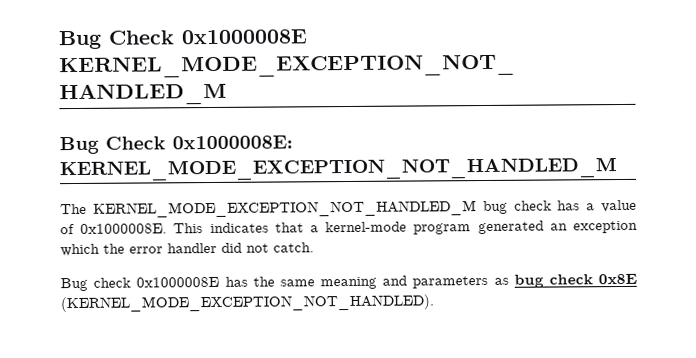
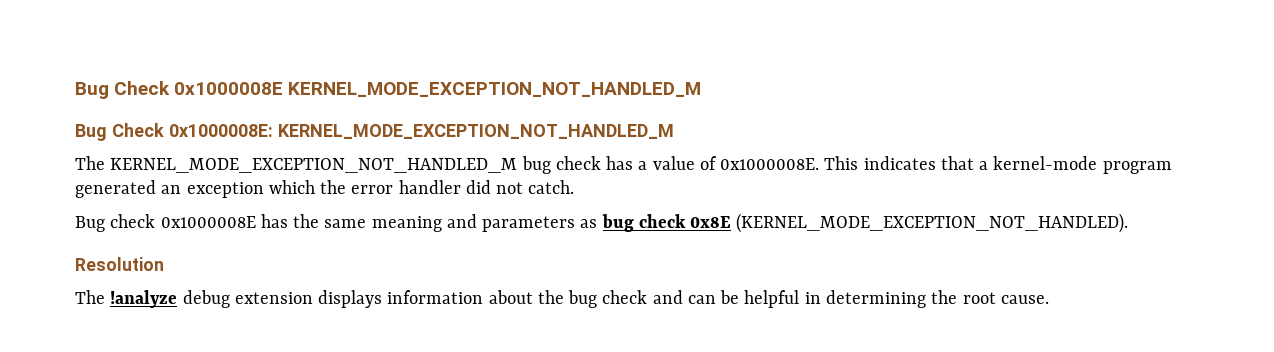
(434, 303) none -> [75,257,164,271] [75,290,1049,308] // Resolution // The !analyze debug extension displays information about the bug check and can be helpful in determining the root cause.

